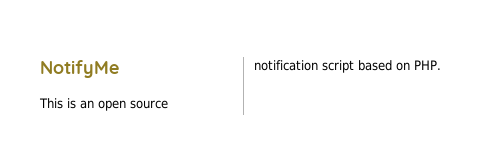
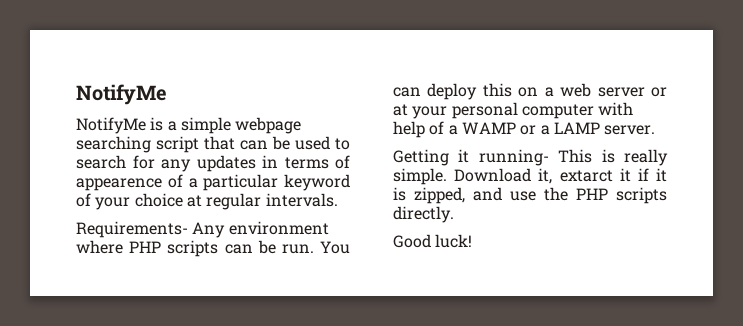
[39,98,168,111] [254,60,441,73] This is an open source notification script based on PHP. -> [76,117,302,134] [76,136,350,153] [76,155,350,172] [76,174,350,191] [76,193,338,210] [76,221,329,238] [76,240,350,257] [393,83,667,100] [393,102,634,119] [393,121,656,138] [393,149,668,166] [393,168,667,185] [393,187,667,204] [393,206,454,223] [393,234,473,248] NotifyMe is a simple webpage searching script that can be used to search for any updates in terms of appearence of a particular keyword of your choice at regular intervals. // Requirements- Any environment where PHP scripts can be run. You can deploy this on a web server or at your personal computer with help of a WAMP or a LAMP server. // Getting it running- This is really simple. Download it, extarct it if it is zipped, and use the PHP scripts directly. // Good luck!

